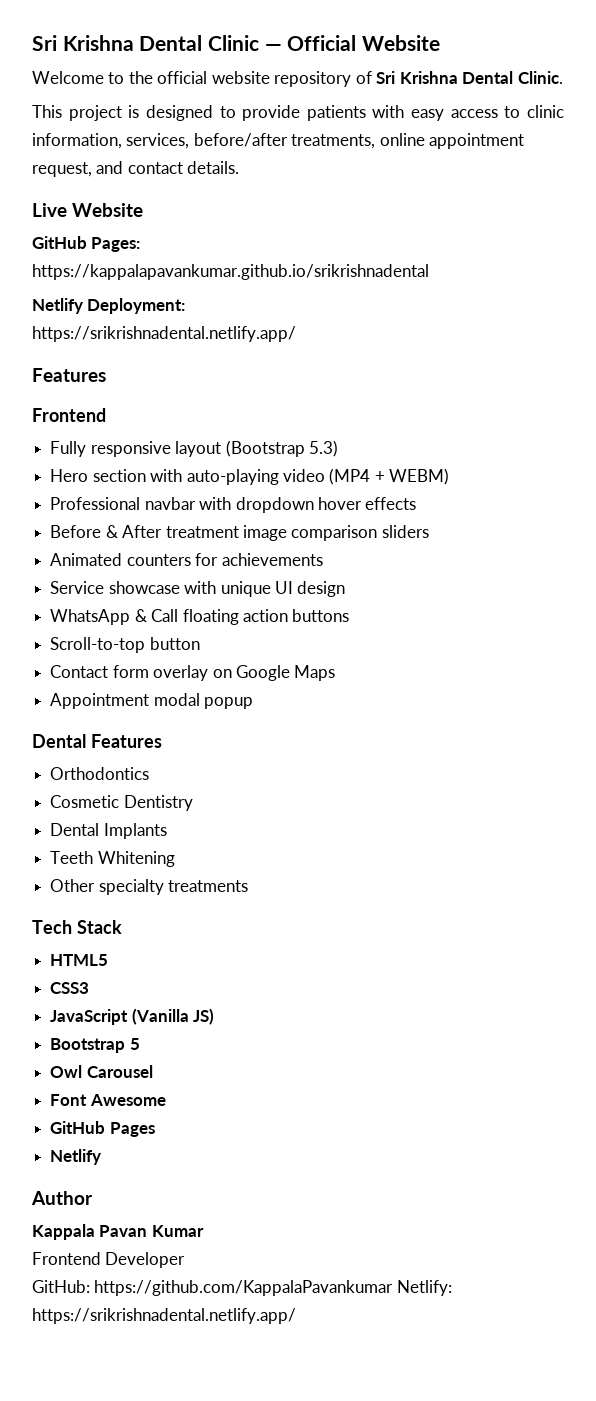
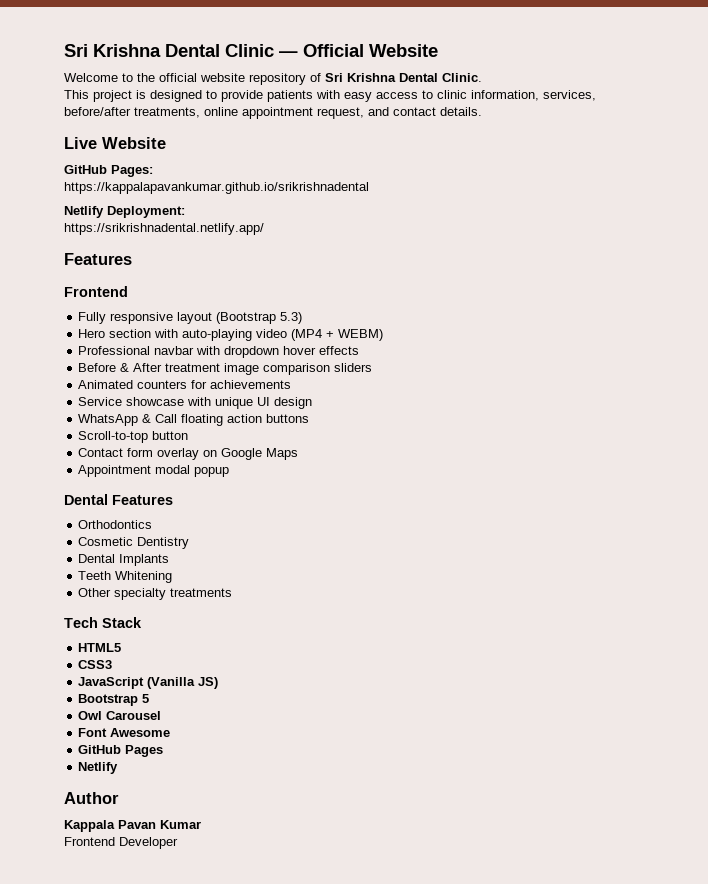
[32,1280,452,1296] [32,1308,296,1324] // GitHub: https://github.com/KappalaPavankumar Netlify: https://srikrishnadental.netlify.app/ -> (178, 843) none

